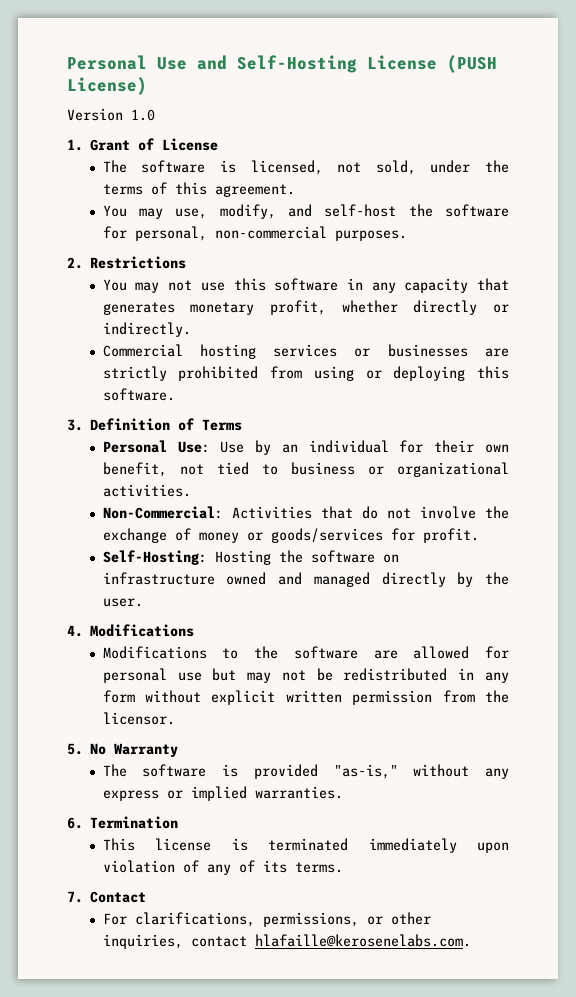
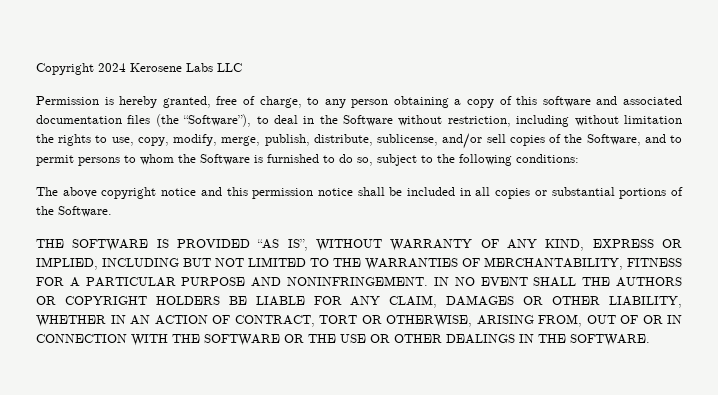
[67,55,497,73] [67,77,147,95] [67,108,155,121] [67,138,219,151] [102,160,509,175] [102,182,295,197] [102,204,509,219] [102,226,407,241] [67,256,187,269] [102,278,509,293] [102,300,509,315] [102,322,191,337] [102,344,510,359] [102,366,510,381] [102,388,175,401] [67,418,243,431] [102,440,509,455] [102,462,509,477] [102,484,191,497] [102,506,509,519] [102,528,479,543] [102,550,399,565] [102,572,510,587] [102,598,143,607] [67,624,195,637] [102,646,510,659] [102,668,509,683] [102,690,509,705] [102,712,175,725] [67,743,179,757] [102,764,510,779] [102,786,343,801] [67,816,179,829] [102,838,510,853] [102,860,343,875] [67,891,147,903] [102,912,431,927] [102,934,471,949] Personal Use and Self-Hosting License (PUSH License) // Version 1.0 // 1. Grant of License // The software is licensed, not sold, under the terms of this agreement. // You may use, modify, and self-host the software for personal, non-commercial purposes. // 2. Restrictions // You may not use this software in any capacity that generates monetary profit, whether directly or indirectly. // Commercial hosting services or businesses are strictly prohibited from using or deploying this software. // 3. Definition of Terms // Personal Use: Use by an individual for their own benefit, not tied to business or organizational activities. // Non-Commercial: Activities that do not involve the exchange of money or goods/services for profit. // Self-Hosting: Hosting the software on infrastructure owned and managed directly by the user. // 4. Modifications // Modifications to the software are allowed for personal use but may not be redistributed in any form without explicit written permission from the licensor. // 5. No Warranty // The software is provided "as-is," without any express or implied warranties. // 6. Termination // This license is terminated immediately upon violation of any of its terms. // 7. Contact // For clarifications, permissions, or other inquiries, contact hlafaille@kerosenelabs.com. -> [36,63,242,75] [36,96,682,108] [36,114,682,127] [36,133,683,149] [36,154,579,166] [36,187,683,199] [36,206,112,217] [36,239,682,251] [36,257,682,270] [36,276,682,287] [36,295,683,308] [36,314,682,327] [36,334,650,346] Copyright 2024 Kerosene Labs LLC // Permission is hereby granted, free of charge, to any person obtaining a copy of this software and associated documentation files (the “Software”), to deal in the Software without restriction, including without limitation the rights to use, copy, modify, merge, publish, distribute, sublicense, and/or sell copies of the Software, and to permit persons to whom the Software is furnished to do so, subject to the following conditions: // The above copyright notice and this permission notice shall be included in all copies or substantial portions of the Software. // THE SOFTWARE IS PROVIDED “AS IS”, WITHOUT WARRANTY OF ANY KIND, EXPRESS OR IMPLIED, INCLUDING BUT NOT LIMITED TO THE WARRANTIES OF MERCHANTABILITY, FITNESS FOR A PARTICULAR PURPOSE AND NONINFRINGEMENT. IN NO EVENT SHALL THE AUTHORS OR COPYRIGHT HOLDERS BE LIABLE FOR ANY CLAIM, DAMAGES OR OTHER LIABILITY, WHETHER IN AN ACTION OF CONTRACT, TORT OR OTHERWISE, ARISING FROM, OUT OF OR IN CONNECTION WITH THE SOFTWARE OR THE USE OR OTHER DEALINGS IN THE SOFTWARE.

